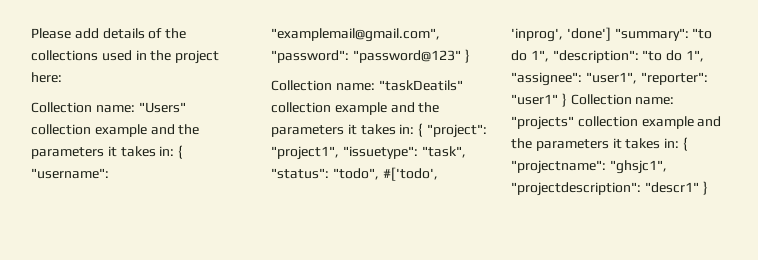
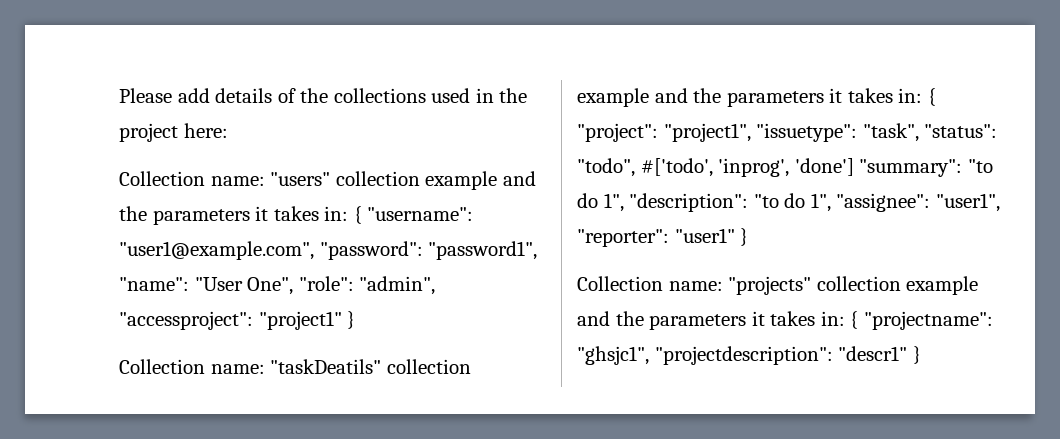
[138,102,186,113] "Users" -> [270,172,331,186] "users"
[271,28,440,42] [271,50,461,63] "examplemail@gmail.com", "password": "password@123" -> [119,241,538,260] [119,276,436,295] [119,311,342,330] "user1@example.com", "password": "password1", "name": "User One", "role": "admin", "accessproject": "project1"
(567, 100) none -> (749, 237) //

